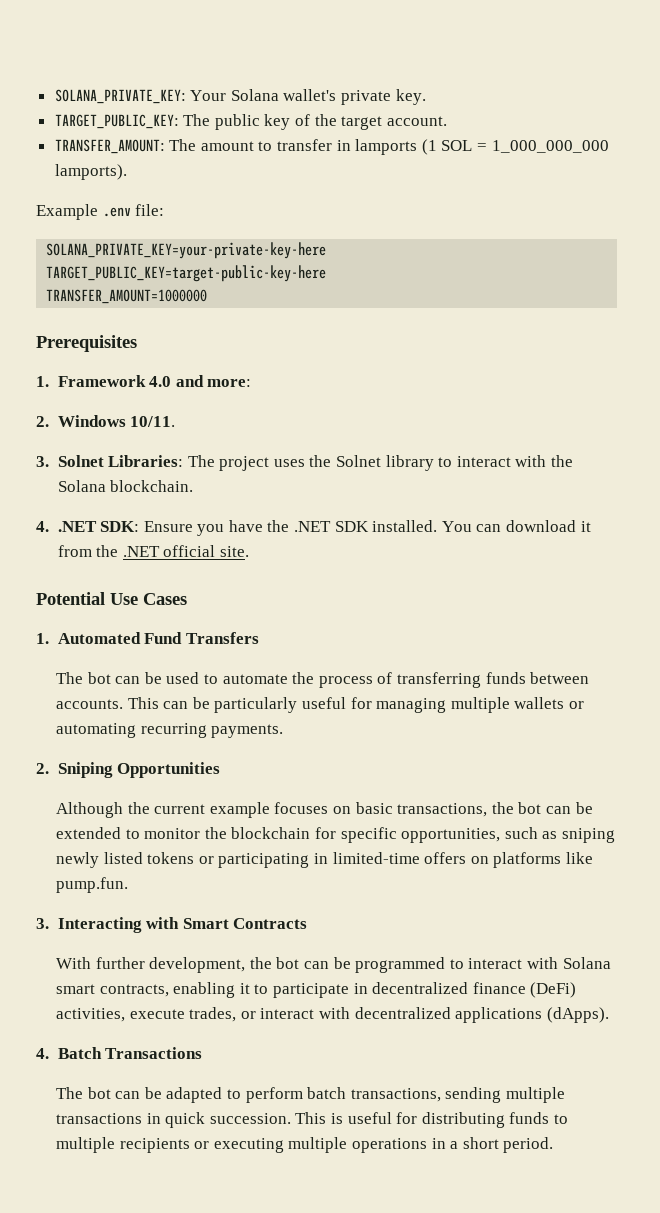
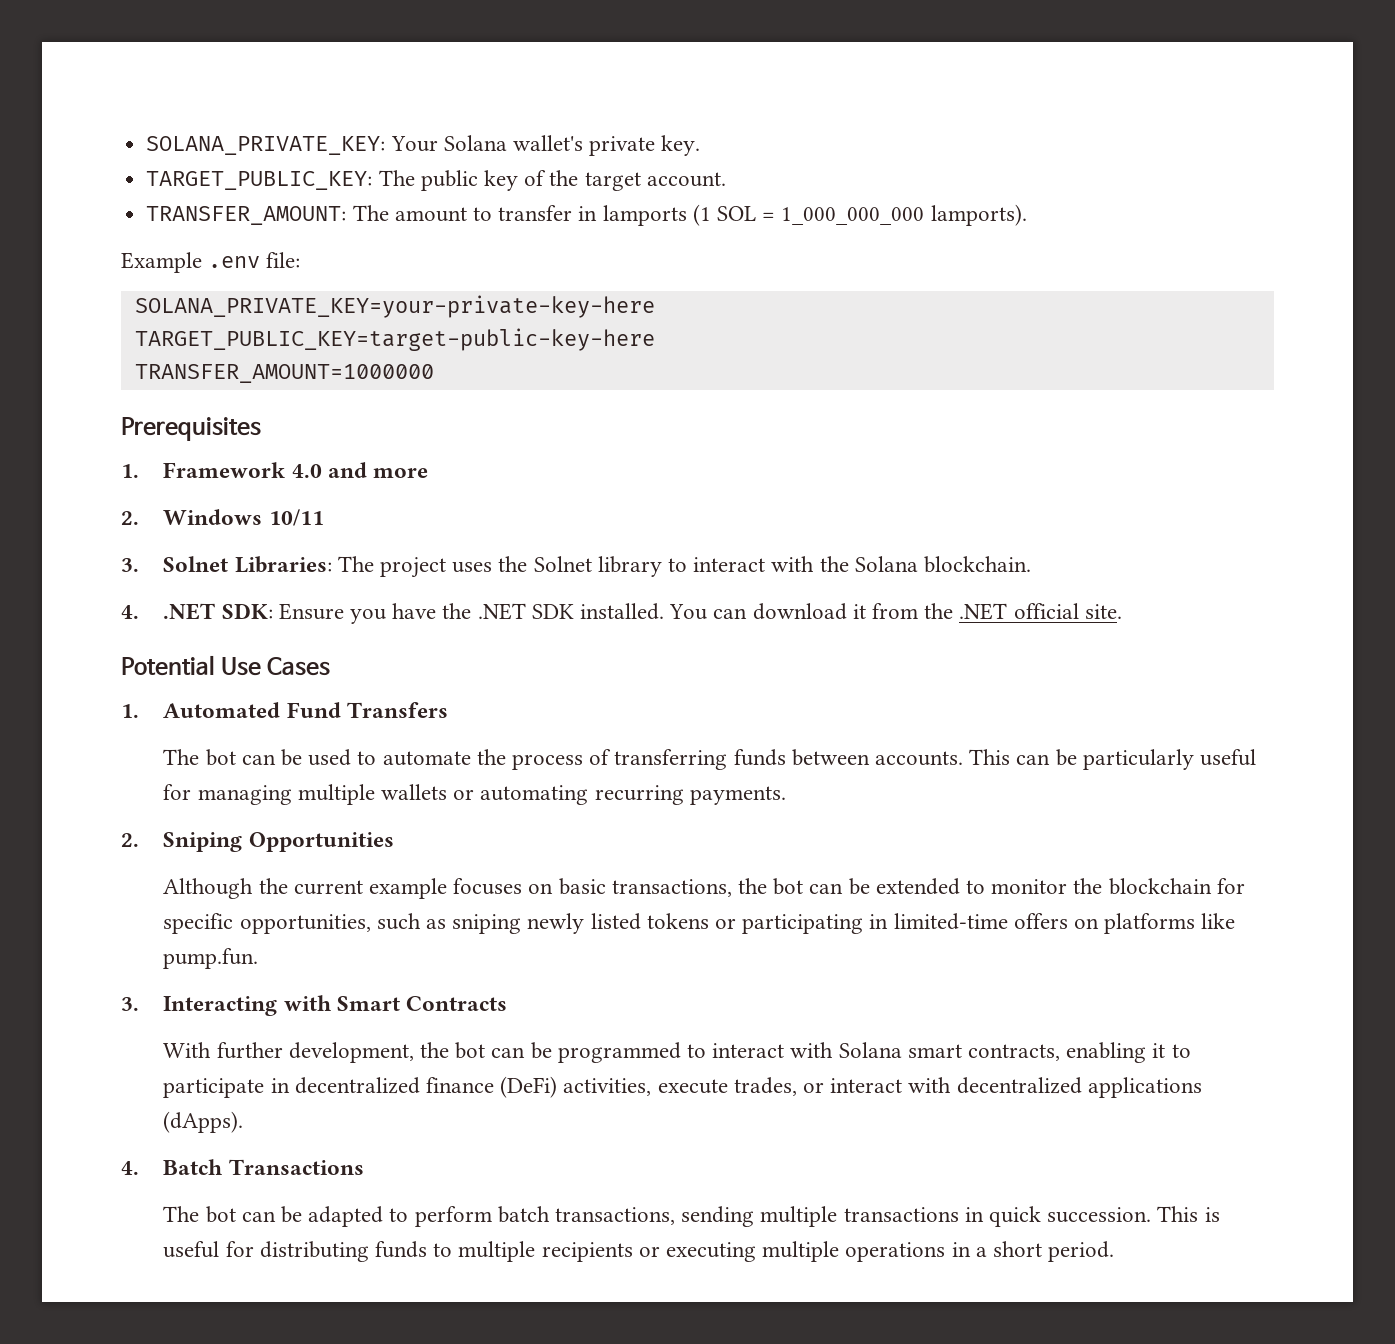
[207,379,252,387] more: -> [372,468,428,478] more
[130,416,176,427] 10/11. -> [268,509,324,526] 10/11

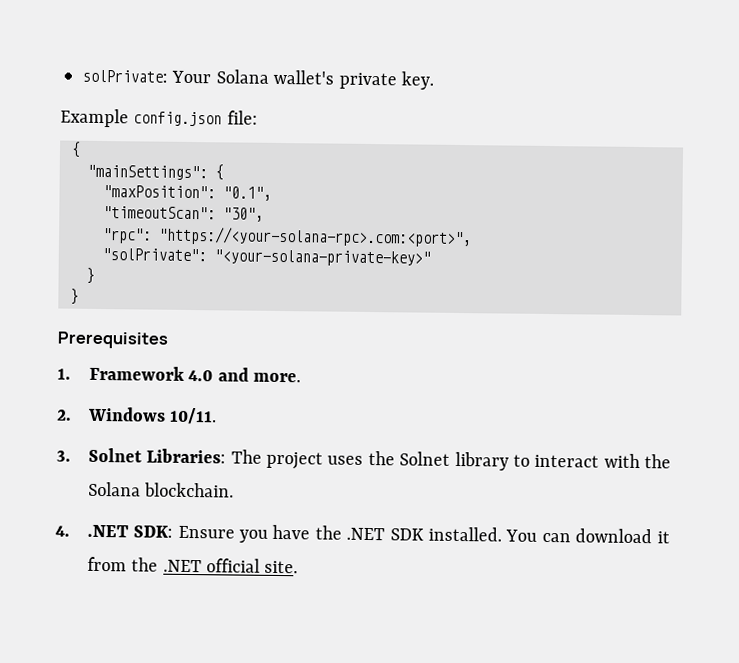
[146,136,386,155] SOLANA_PRIVATE_KEY: -> [82,69,168,83] solPrivate:
[146,170,726,191] [146,204,1027,226] // TARGET_PUBLIC_KEY: The public key of the target account. // TRANSFER_AMOUNT: The amount to transfer in lamports (1 SOL = 1_000_000_000 lamports). -> (434, 80) none
[208,256,261,268] .env -> [133,111,223,127] config.json
[134,295,655,318] [134,328,655,351] [134,364,434,383] SOLANA_PRIVATE_KEY=your-private-key-here // TARGET_PUBLIC_KEY=target-public-key-here // TRANSFER_AMOUNT=1000000 -> [71,141,81,158] [87,164,224,181] [103,185,272,201] [103,206,264,222] [102,226,472,248] [102,248,431,267] [86,267,95,284] [70,288,79,305] { // "mainSettings": { // "maxPosition": "0.1", // "timeoutScan": "30", // "rpc": "https://<your-solana-rpc>.com:<port>", // "solPrivate": "<your-solana-private-key>" // } // }
[372,468,428,478] more -> [252,372,301,383] more.
[268,509,324,526] 10/11 -> [169,407,218,425] 10/11.
[121,655,331,676] [121,702,448,718] [163,749,1257,770] [163,784,786,805] [121,832,394,852] [163,878,1245,899] [163,913,1236,934] [163,948,259,969] [121,995,507,1016] [163,1042,1191,1063] [163,1076,1202,1098] [163,1111,244,1133] [121,1159,364,1175] [163,1206,1220,1227] [163,1241,1115,1262] // Potential Use Cases // 1. Automated Fund Transfers // The bot can be used to automate the process of transferring funds between accounts. This can be particularly useful for managing multiple wallets or automating recurring payments. // 2. Sniping Opportunities // Although the current example focuses on basic transactions, the bot can be extended to monitor the blockchain for specific opportunities, such as sniping newly listed tokens or participating in limited-time offers on platforms like pump.fun. // 3. Interacting with Smart Contracts // With further development, the bot can be programmed to interact with Solana smart contracts, enabling it to participate in decentralized finance (DeFi) activities, execute trades, or interact with decentralized applications (dApps). // 4. Batch Transactions // The bot can be adapted to perform batch transactions, sending multiple transactions in quick succession. This is useful for distributing funds to multiple recipients or executing multiple operations in a short period. -> (299, 567) none

